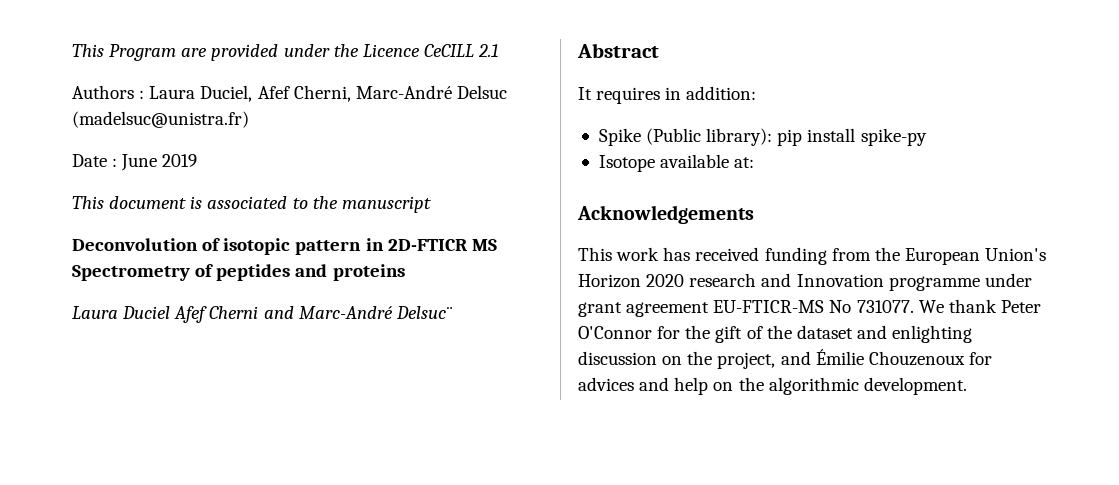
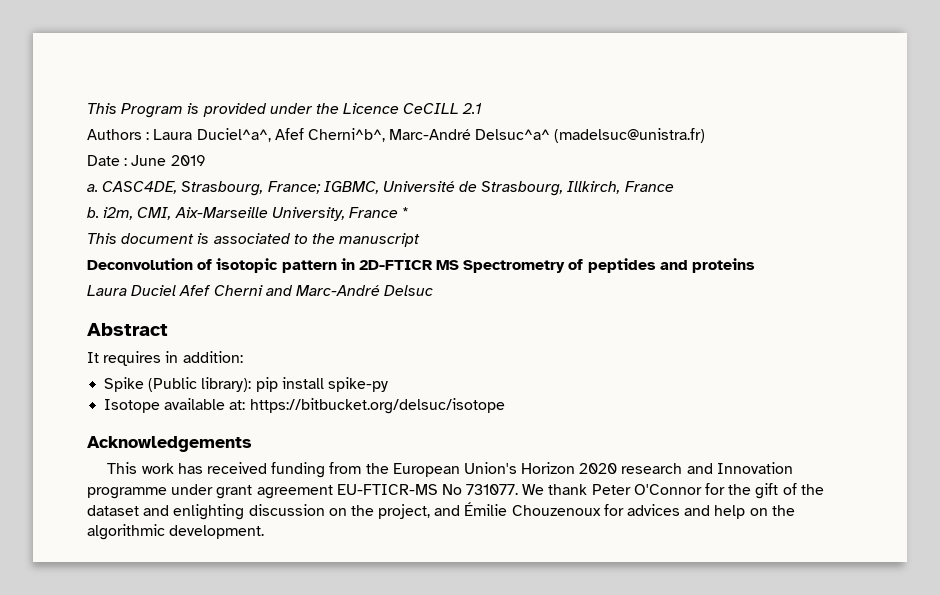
[181,48,208,57] are -> [187,103,200,114] is
[200,85,507,102] Duciel, Afef Cherni, Marc-André Delsuc -> [196,128,551,142] Duciel^a^, Afef Cherni^b^, Marc-André Delsuc^a^
(198, 160) none -> [87,181,674,196] [87,207,410,221] // a. CASC4DE, Strasbourg, France; IGBMC, Université de Strasbourg, Illkirch, France // b. i2m, CMI, Aix-Marseille University, France *
[395,306,453,319] Delsuc¨ -> [384,285,434,296] Delsuc
(755, 162) none -> [249,398,505,414] https://bitbucket.org/delsuc/isotope

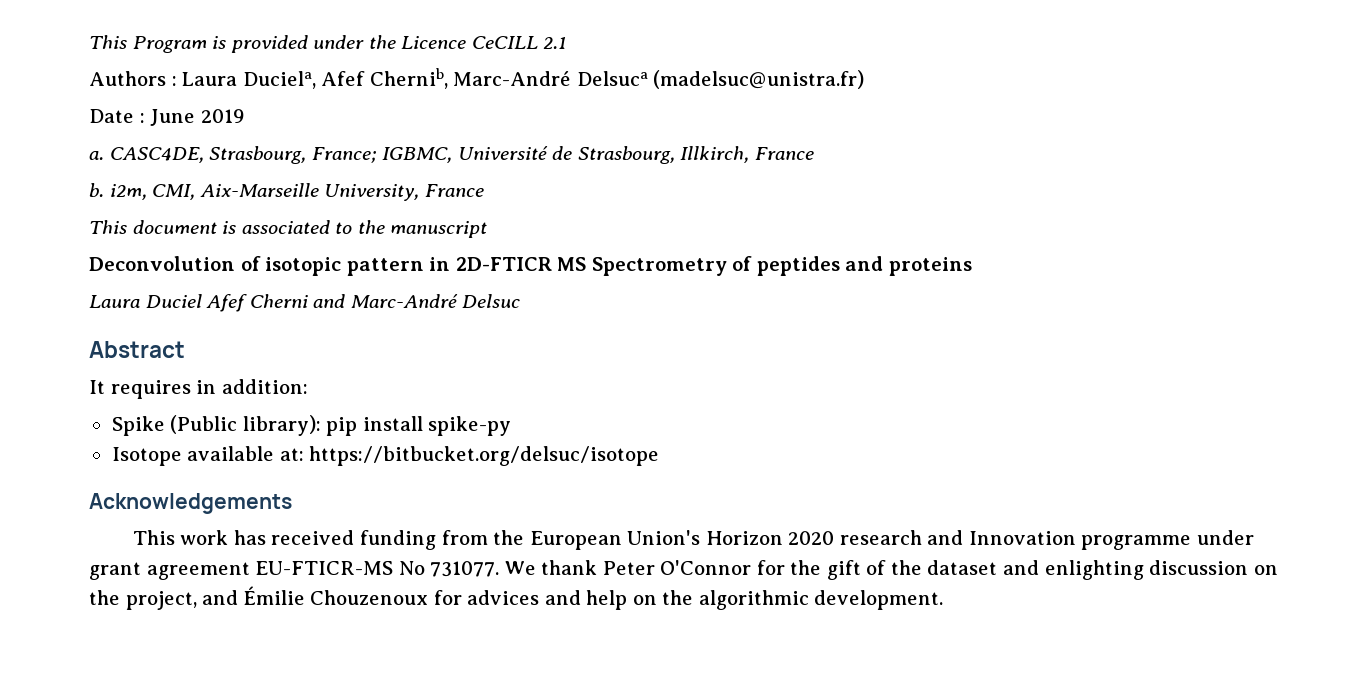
[196,128,551,142] Duciel^a^, Afef Cherni^b^, Marc-André Delsuc^a^ -> [242,68,648,89] Duciela, Afef Chernib, Marc-André Delsuca
[402,207,410,218] * -> (484, 190) none

